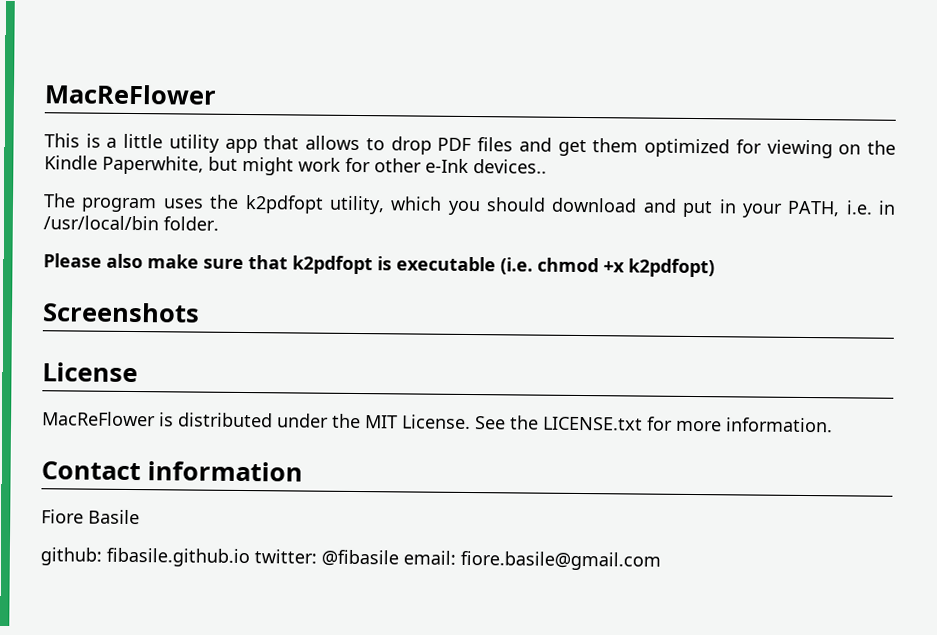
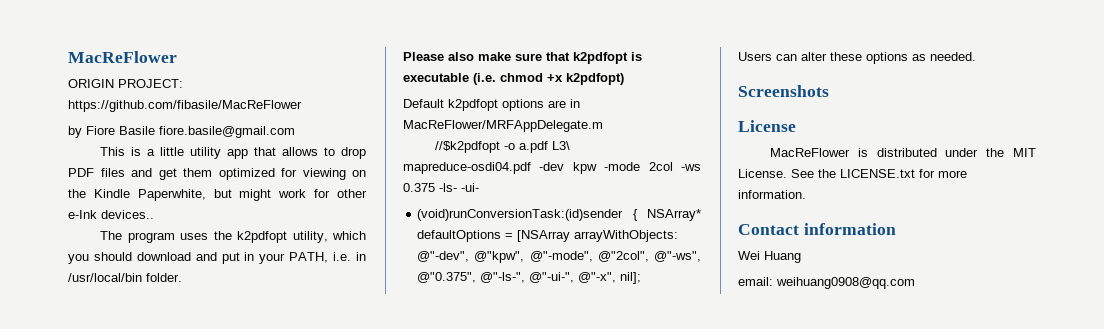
[44,84,217,105] MacReFlower -> [68,51,177,63] [68,79,183,88] [68,100,302,112] [68,126,295,138] MacReFlower // ORIGIN PROJECT: https://github.com/fibasile/MacReFlower // by Fiore Basile fiore.basile@gmail.com
(715, 268) none -> [403,99,580,111] [403,120,603,132] [435,141,571,153] [403,162,701,174] [403,183,479,192] [417,209,701,221] [417,230,679,242] [417,251,701,263] [417,272,642,284] [738,52,976,64] // Default k2pdfopt options are in MacReFlower/MRFAppDelegate.m // //$k2pdfopt -o a.pdf L3\ mapreduce-osdi04.pdf -dev kpw -mode 2col -ws 0.375 -ls- -ui- // (void)runConversionTask:(id)sender { NSArray* defaultOptions = [NSArray arrayWithObjects: @"-dev", @"kpw", @"-mode", @"2col", @"-ws", @"0.375", @"-ls-", @"-ui-", @"-x", nil]; // Users can alter these options as needed.
[41,509,140,525] [40,547,661,571] Fiore Basile // github: fibasile.github.io twitter: @fibasile email: fiore.basile@gmail.com -> [738,251,801,263] [738,277,915,289] Wei Huang // email: weihuang0908@qq.com

